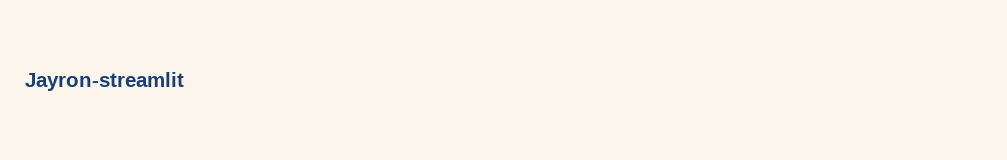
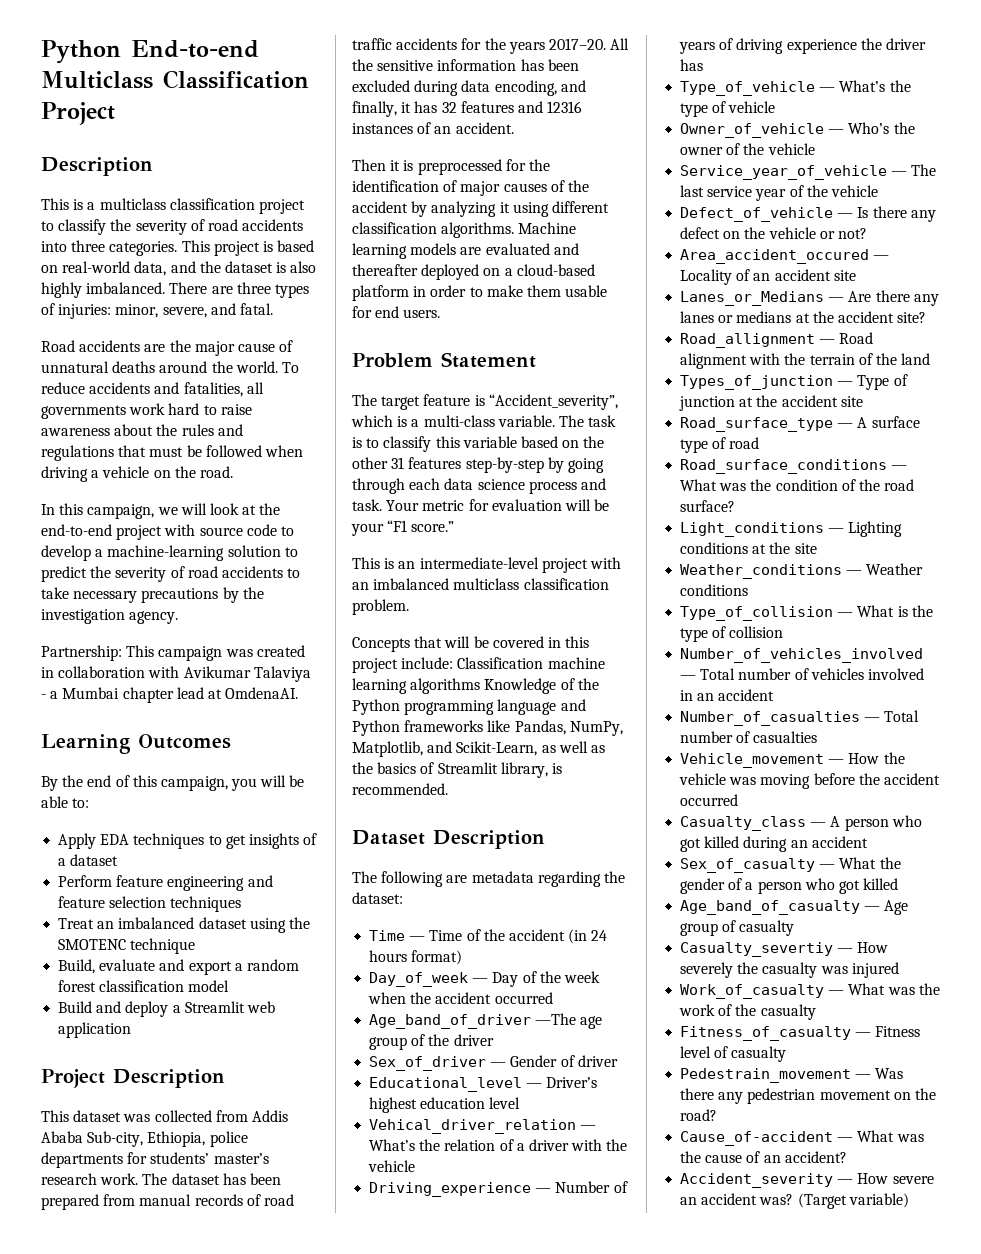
[25,72,184,91] Jayron-streamlit -> [41,40,259,64] [41,70,309,89] [41,102,115,125] [41,157,153,176] [41,198,305,214] [41,219,304,235] [41,240,315,256] [41,261,317,276] [41,282,309,298] [41,303,273,319] [41,340,294,356] [41,361,299,373] [41,382,264,397] [41,403,252,419] [41,424,243,436] [41,445,303,461] [41,466,233,482] [41,503,281,519] [41,524,294,540] [41,545,298,561] [41,566,301,582] [41,587,264,603] [41,609,179,624] [41,645,305,661] [41,666,311,682] [41,687,299,703] [41,734,231,754] [41,775,305,791] [41,796,90,808] [58,833,318,849] [58,854,119,866] [58,875,273,891] [58,896,242,912] [58,917,310,933] [58,938,196,954] [58,959,299,975] [58,980,230,992] [58,1001,275,1017] [58,1022,132,1038] [41,1069,225,1088] [41,1110,288,1122] [41,1131,248,1147] [41,1152,269,1168] [41,1173,281,1185] [41,1194,294,1210] [352,38,630,54] [352,59,579,71] [352,80,586,96] [352,101,583,117] [352,122,514,134] [352,159,550,175] [352,180,589,196] [352,201,609,217] [352,222,577,238] [352,243,579,259] [352,264,595,280] [352,285,608,301] [352,306,441,318] [352,352,536,368] [352,394,618,410] [351,415,617,427] [352,436,605,452] [352,457,604,473] [352,478,606,494] [352,499,610,511] [351,520,455,536] [352,557,621,573] [352,578,609,590] [352,599,409,615] [352,636,590,652] [352,657,605,673] [352,678,599,694] [352,699,586,715] [352,720,623,736] [352,741,605,757] [352,762,562,778] [352,783,448,795] [352,830,545,849] [352,871,625,887] [352,892,403,904] [369,929,608,944] [369,950,463,965] [369,971,600,987] [368,992,553,1004] [369,1013,603,1029] [369,1034,494,1050] [369,1055,618,1071] [369,1077,598,1092] [369,1097,521,1113] [369,1119,597,1134] [369,1139,628,1151] [368,1160,416,1172] [369,1181,628,1197] [679,38,926,54] [680,59,704,71] [680,80,911,96] [680,101,776,117] [680,122,915,138] [680,143,815,155] [680,164,937,180] [680,185,878,201] [680,206,936,222] [680,227,867,239] [680,249,890,264] [680,269,856,285] [680,290,939,306] [680,311,927,323] [680,332,874,348] [680,353,931,369] [680,374,908,390] [679,395,863,411] [680,416,920,432] [680,437,760,453] [680,459,908,474] [680,479,915,491] [680,500,736,512] [680,521,903,537] [680,542,817,554] [680,563,924,579] [680,584,749,596] [680,605,933,621] [680,626,784,642] [680,648,924,663] [680,668,924,680] [680,689,775,701] [680,710,920,726] [680,731,818,743] [680,752,905,768] [679,773,940,789] [680,794,739,806] [680,815,922,831] [680,836,868,852] [680,857,901,873] [680,878,899,894] [680,900,909,915] [680,920,795,936] [680,942,889,957] [680,962,899,978] [680,983,940,999] [679,1004,816,1020] [680,1026,921,1041] [680,1046,787,1062] [680,1068,904,1083] [680,1088,936,1104] [680,1109,718,1121] [680,1130,924,1146] [680,1151,847,1163] [680,1173,934,1188] [680,1193,909,1209] Python End-to-end Multiclass Classification Project // Description // This is a multiclass classification project to classify the severity of road accidents into three categories. This project is based on real-world data, and the dataset is also highly imbalanced. There are three types of injuries: minor, severe, and fatal. // Road accidents are the major cause of unnatural deaths around the world. To reduce accidents and fatalities, all governments work hard to raise awareness about the rules and regulations that must be followed when driving a vehicle on the road. // In this campaign, we will look at the end-to-end project with source code to develop a machine-learning solution to predict the severity of road accidents to take necessary precautions by the investigation agency. // Partnership: This campaign was created in collaboration with Avikumar Talaviya - a Mumbai chapter lead at OmdenaAI. // Learning Outcomes // By the end of this campaign, you will be able to: // Apply EDA techniques to get insights of a dataset // Perform feature engineering and feature selection techniques // Treat an imbalanced dataset using the SMOTENC technique // Build, evaluate and export a random forest classification model // Build and deploy a Streamlit web application // Project Description // This dataset was collected from Addis Ababa Sub-city, Ethiopia, police departments for students’ master’s research work. The dataset has been prepared from manual records of road traffic accidents for the years 2017–20. All the sensitive information has been excluded during data encoding, and finally, it has 32 features and 12316 instances of an accident. // Then it is preprocessed for the identification of major causes of the accident by analyzing it using different classification algorithms. Machine learning models are evaluated and thereafter deployed on a cloud-based platform in order to make them usable for end users. // Problem Statement // The target feature is “Accident_severity”, which is a multi-class variable. The task is to classify this variable based on the other 31 features step-by-step by going through each data science process and task. Your metric for evaluation will be your “F1 score.” // This is an intermediate-level project with an imbalanced multiclass classification problem. // Concepts that will be covered in this project include: Classification machine learning algorithms Knowledge of the Python programming language and Python frameworks like Pandas, NumPy, Matplotlib, and Scikit-Learn, as well as the basics of Streamlit library, is recommended. // Dataset Description // The following are metadata regarding the dataset: // Time — Time of the accident (in 24 hours format) // Day_of_week — Day of the week when the accident occurred // Age_band_of_driver —The age group of the driver // Sex_of_driver — Gender of driver // Educational_level — Driver’s highest education level // Vehical_driver_relation — What’s the relation of a driver with the vehicle // Driving_experience — Number of years of driving experience the driver has // Type_of_vehicle — What’s the type of vehicle // Owner_of_vehicle — Who’s the owner of the vehicle // Service_year_of_vehicle — The last service year of the vehicle // Defect_of_vehicle — Is there any defect on the vehicle or not? // Area_accident_occured — Locality of an accident site // Lanes_or_Medians — Are there any lanes or medians at the accident site? // Road_allignment — Road alignment with the terrain of the land // Types_of_junction — Type of junction at the accident site // Road_surface_type — A surface type of road // Road_surface_conditions — What was the condition of the road surface? // Light_conditions — Lighting conditions at the site // Weather_conditions — Weather conditions // Type_of_collision — What is the type of collision // Number_of_vehicles_involved — Total number of vehicles involved in an accident // Number_of_casualties — Total number of casualties // Vehicle_movement — How the vehicle was moving before the accident occurred // Casualty_class — A person who got killed during an accident // Sex_of_casualty — What the gender of a person who got killed // Age_band_of_casualty — Age group of casualty // Casualty_severtiy — How severely the casualty was injured // Work_of_casualty — What was the work of the casualty // Fitness_of_casualty — Fitness level of casualty // Pedestrain_movement — Was there any pedestrian movement on the road? // Cause_of-accident — What was the cause of an accident? // Accident_severity — How severe an accident was? (Target variable)

